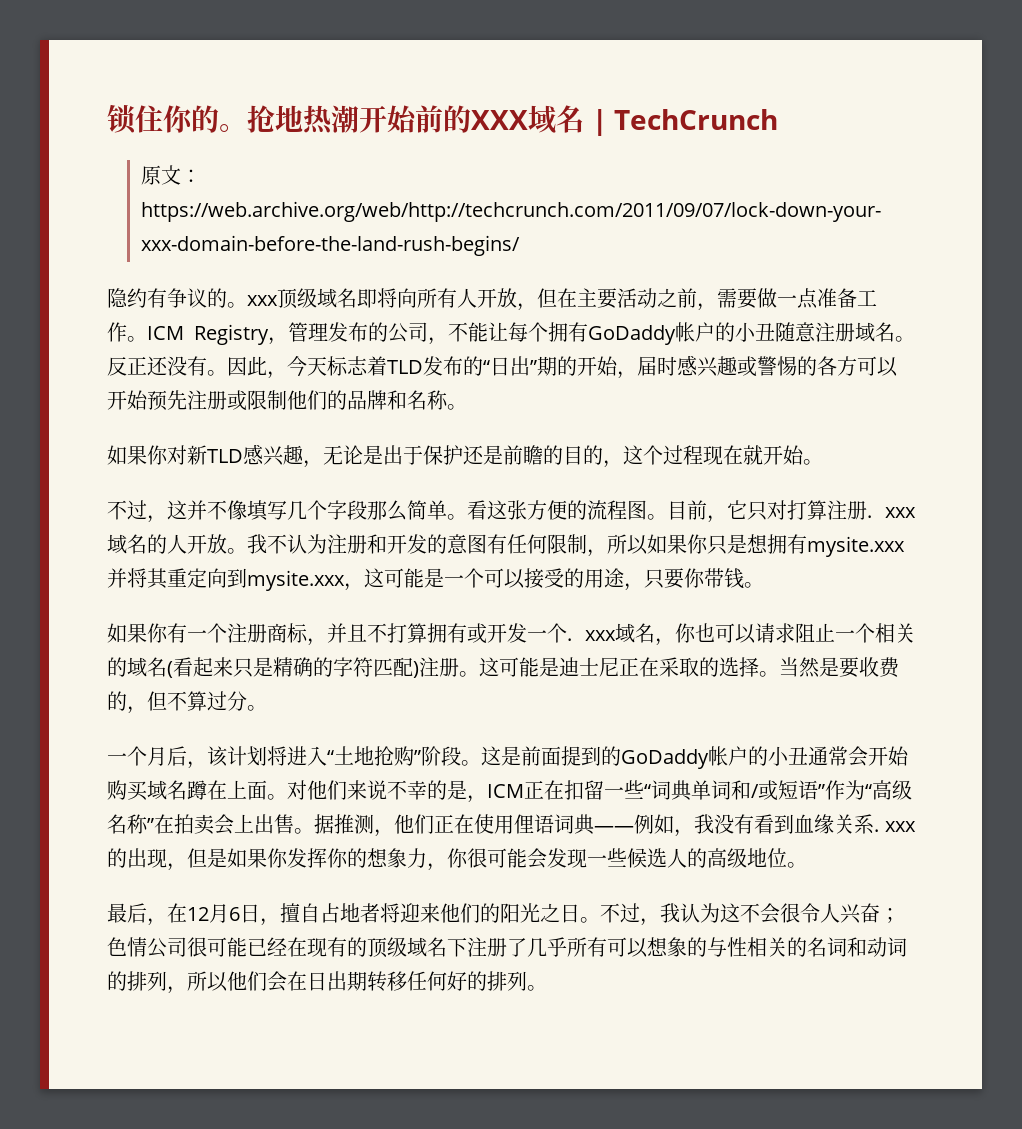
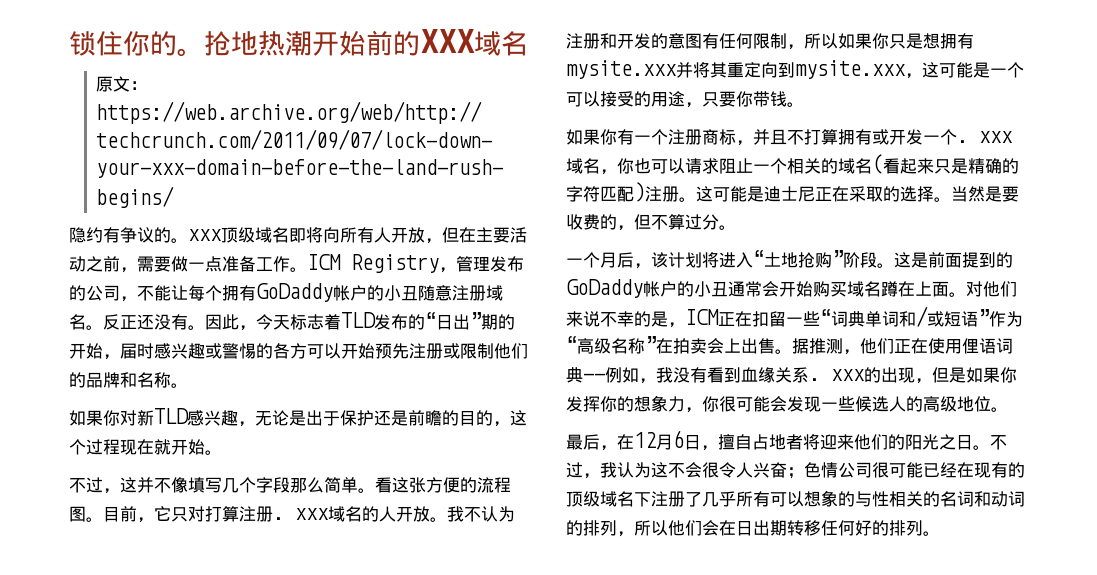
[591,109,779,136] | TechCrunch -> (528, 43) none

